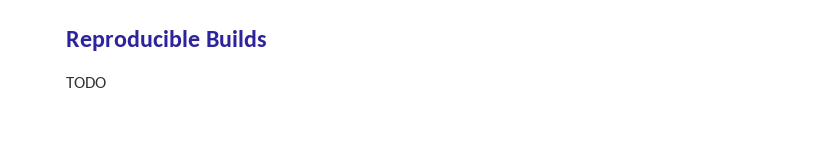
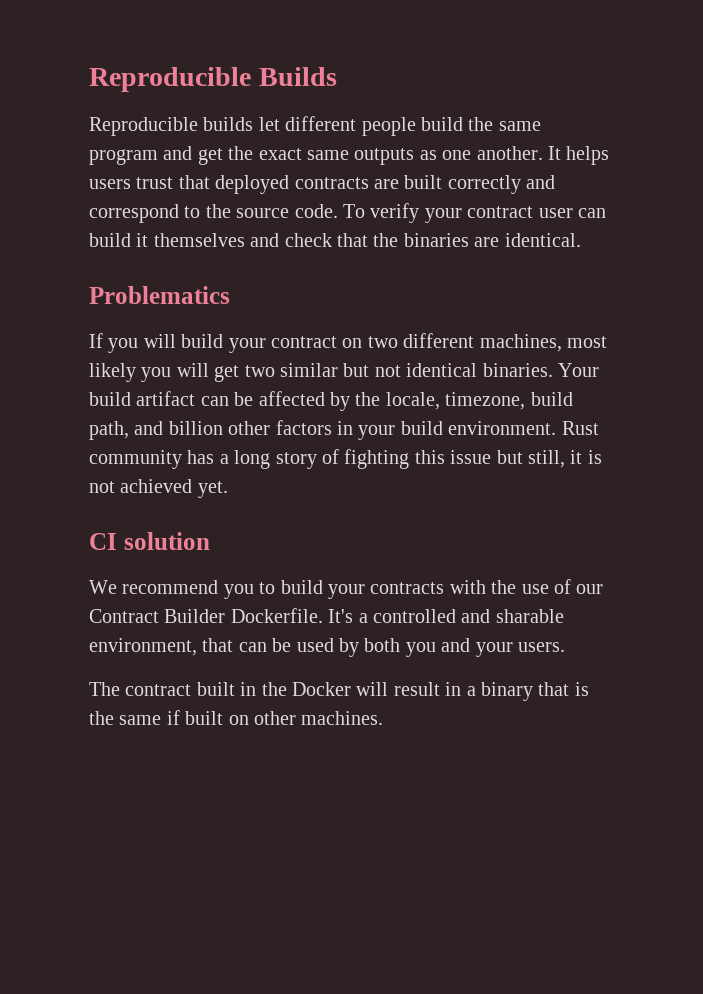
[66,77,106,88] TODO -> [89,116,541,136] [89,146,610,165] [89,175,556,194] [89,203,606,223] [89,233,581,247] [89,286,230,304] [89,333,607,353] [89,363,599,382] [89,391,573,411] [89,420,599,440] [89,449,602,469] [89,479,228,498] [89,532,210,550] [89,579,604,599] [89,608,564,623] [89,638,565,657] [89,682,589,701] [89,710,384,725] Reproducible builds let different people build the same program and get the exact same outputs as one another. It helps users trust that deployed contracts are built correctly and correspond to the source code. To verify your contract user can build it themselves and check that the binaries are identical. // Problematics // If you will build your contract on two different machines, most likely you will get two similar but not identical binaries. Your build artifact can be affected by the locale, timezone, build path, and billion other factors in your build environment. Rust community has a long story of fighting this issue but still, it is not achieved yet. // CI solution // We recommend you to build your contracts with the use of our Contract Builder Dockerfile. It's a controlled and sharable environment, that can be used by both you and your users. // The contract built in the Docker will result in a binary that is the same if built on other machines.

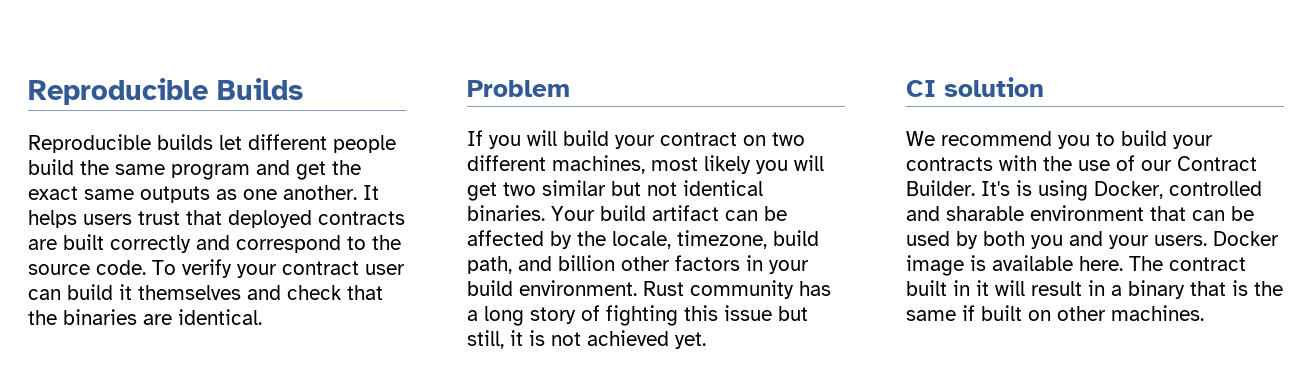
[89,286,230,304] Problematics -> [467,80,570,97] Problem
[164,608,368,623] Builder Dockerfile. It's a -> [906,180,1163,201] Builder. It's is using Docker,
[89,638,197,656] environment, -> [1030,205,1144,221] environment
(565, 647) // -> [1213,231,1279,246] [906,255,1123,276] Docker image is available here.
[261,682,351,696] the Docker -> [976,280,989,296] it

